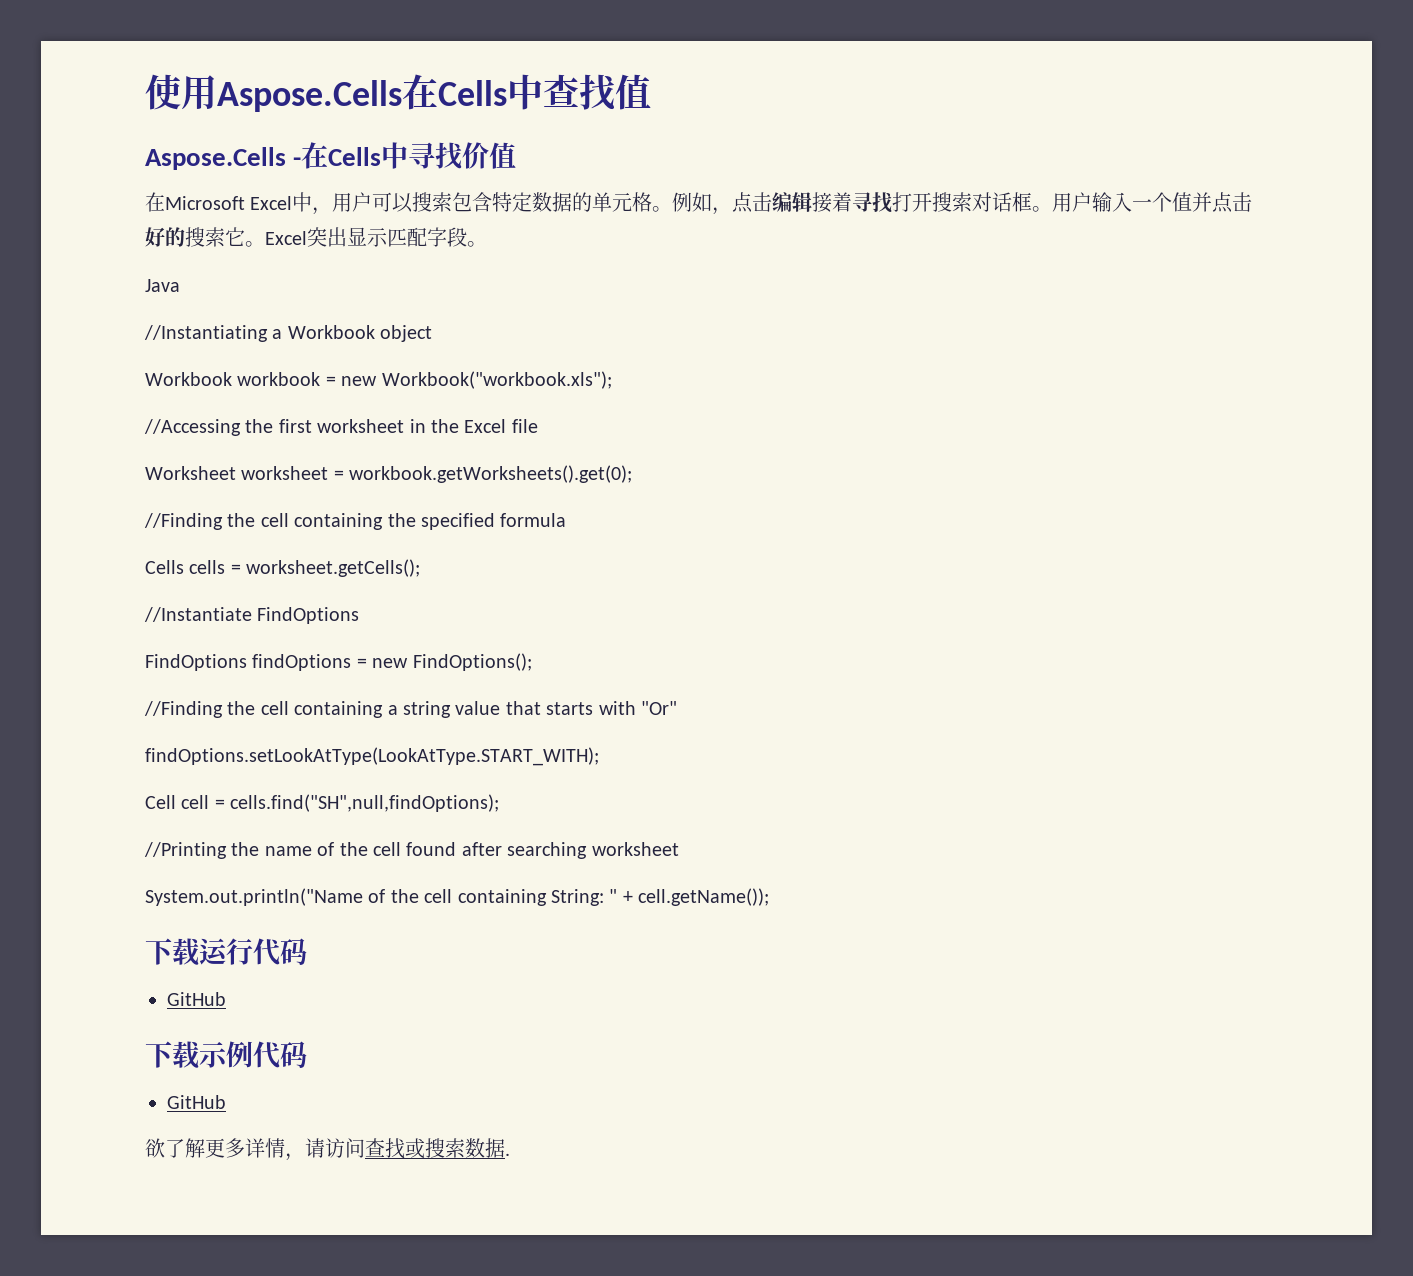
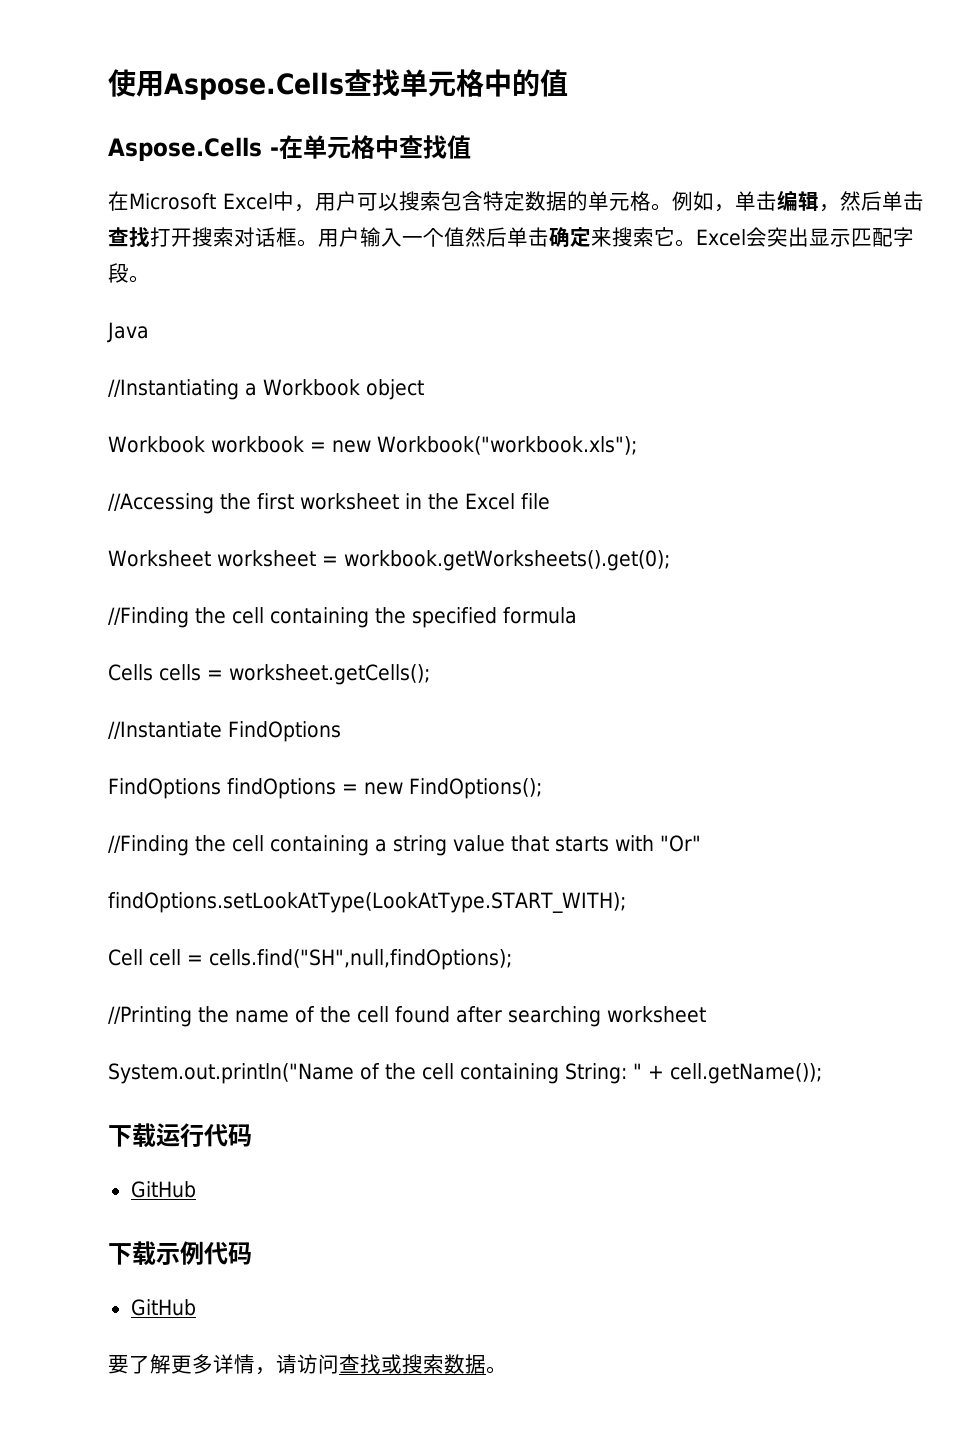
[402,74,615,111] 在Cells中查找 -> [344,69,540,97] 查找单元格中的
[328,142,490,170] Cells中寻找价 -> [303,135,447,159] 单元格中查找
[732,192,873,213] 点击编辑接着寻 -> [735,190,924,212] [108,227,129,247] 单击编辑，然后单击查
[1192,192,1253,213] [145,227,185,247] 并点击好的 -> [465,227,612,247] 然后单击确定来
(307, 238) none -> [746,227,767,247] 会
[145,1138,165,1158] 欲 -> [108,1355,129,1374] 要
[505,1153,510,1156] . -> [486,1366,507,1374] 。

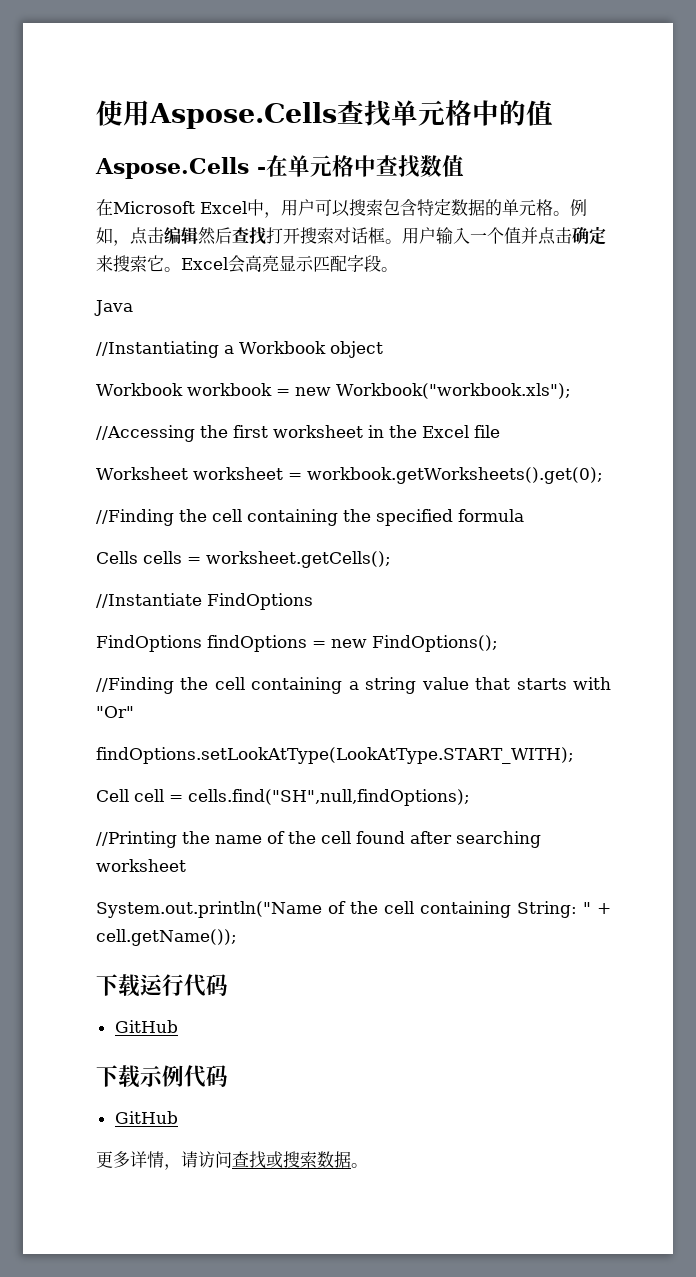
(447, 147) none -> [420,155,442,177] 数
[735,190,924,212] 单击编辑，然后单击 -> [130,227,232,245] 点击编辑然后
[465,227,528,247] 然后单 -> [521,227,556,245] 并点
[767,227,809,247] 突出 -> [245,255,279,272] 高亮
[108,1354,171,1374] 要了解 -> (178, 1117) none

